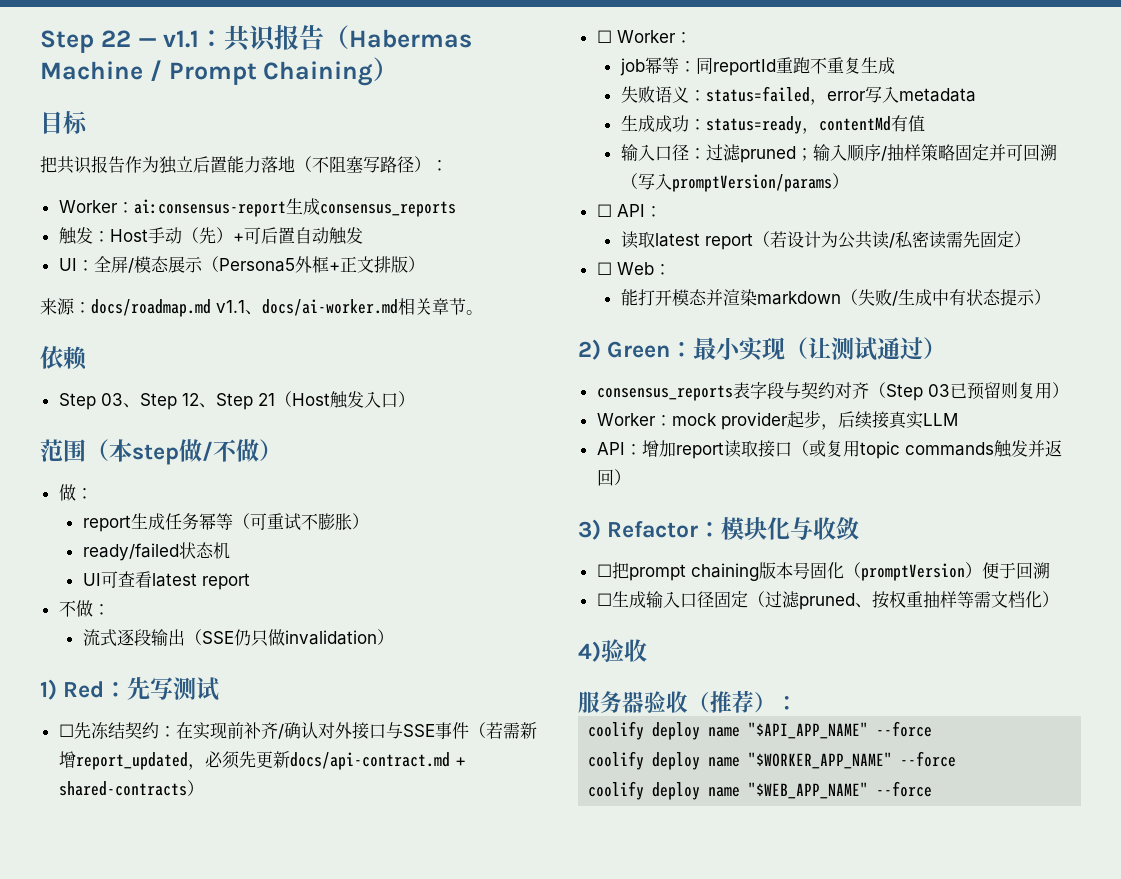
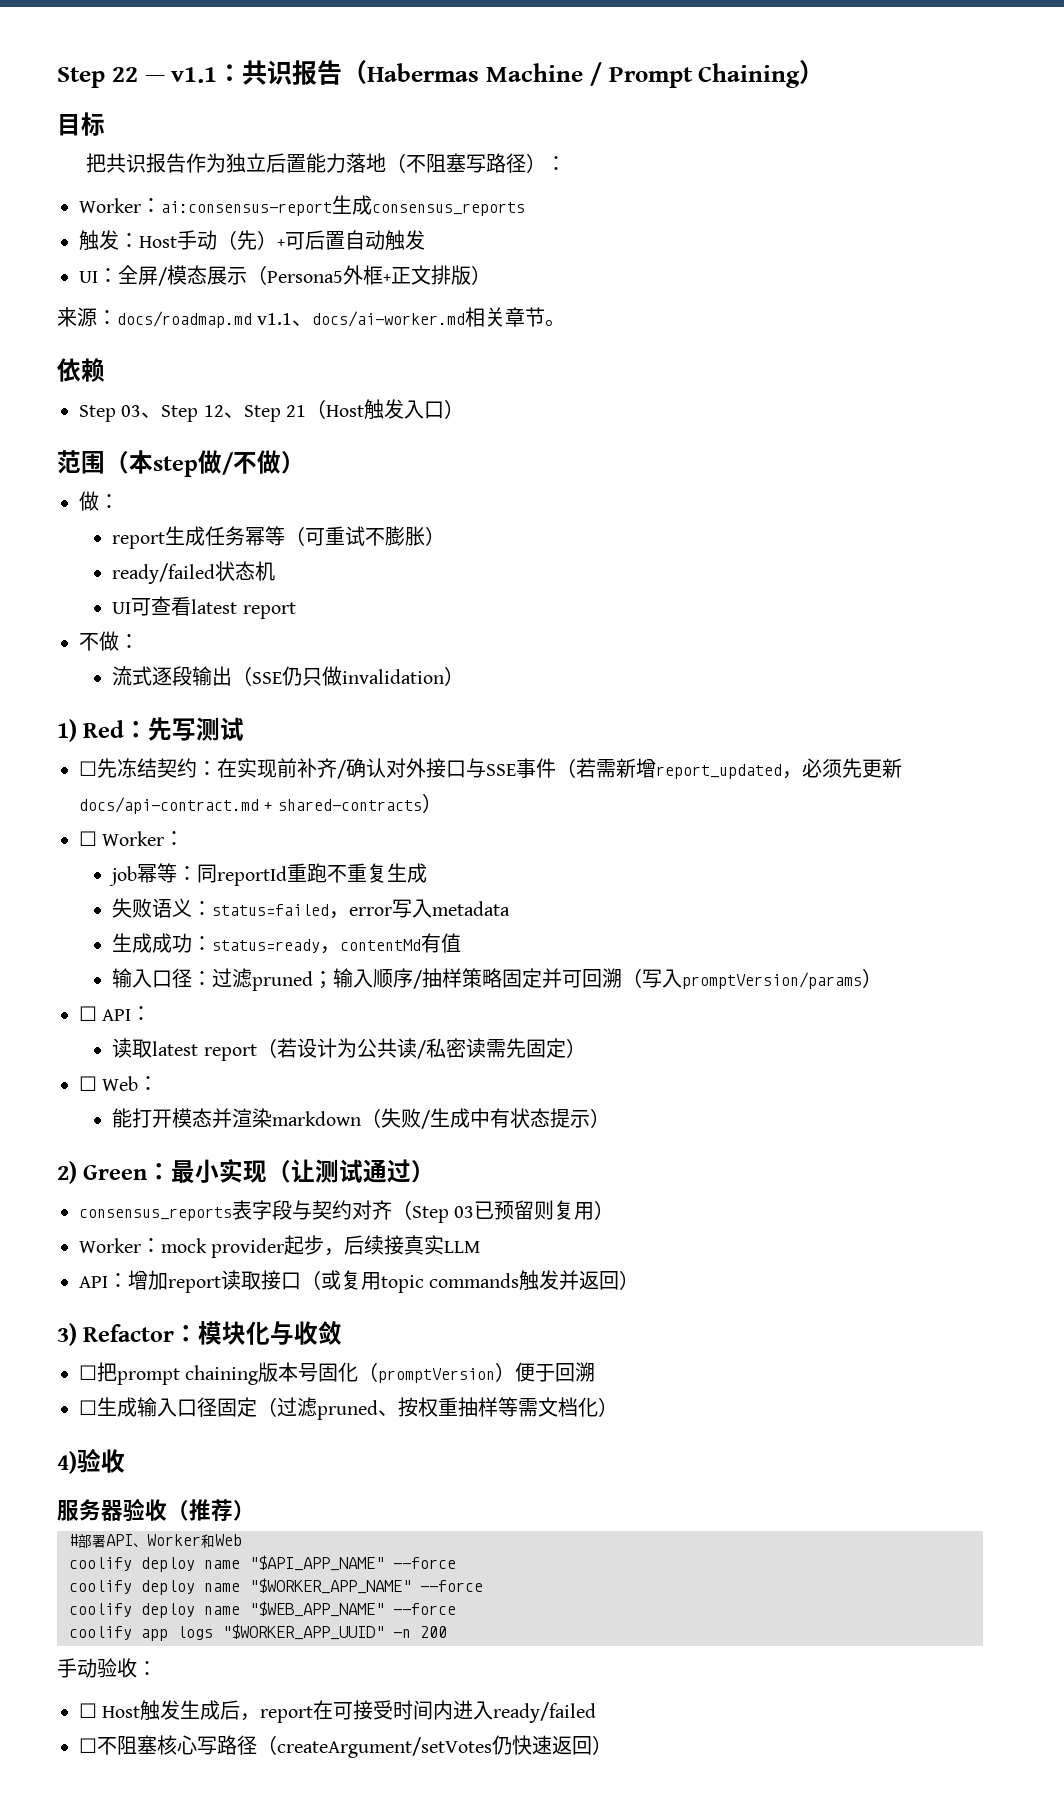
[776,696,798,710] ： -> [69,1534,242,1548] // #部署API、Worker和Web
(933, 789) none -> [69,1624,447,1641] [57,1658,157,1678] [79,1700,597,1723] [79,1735,612,1758] // coolify app logs "$WORKER_APP_UUID" -n 200 // 手动验收： // ☐ Host触发生成后，report在可接受时间内进入ready/failed // ☐不阻塞核心写路径（createArgument/setVotes仍快速返回）

